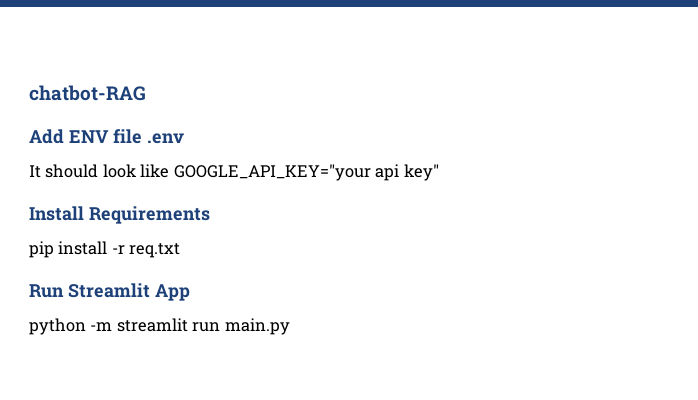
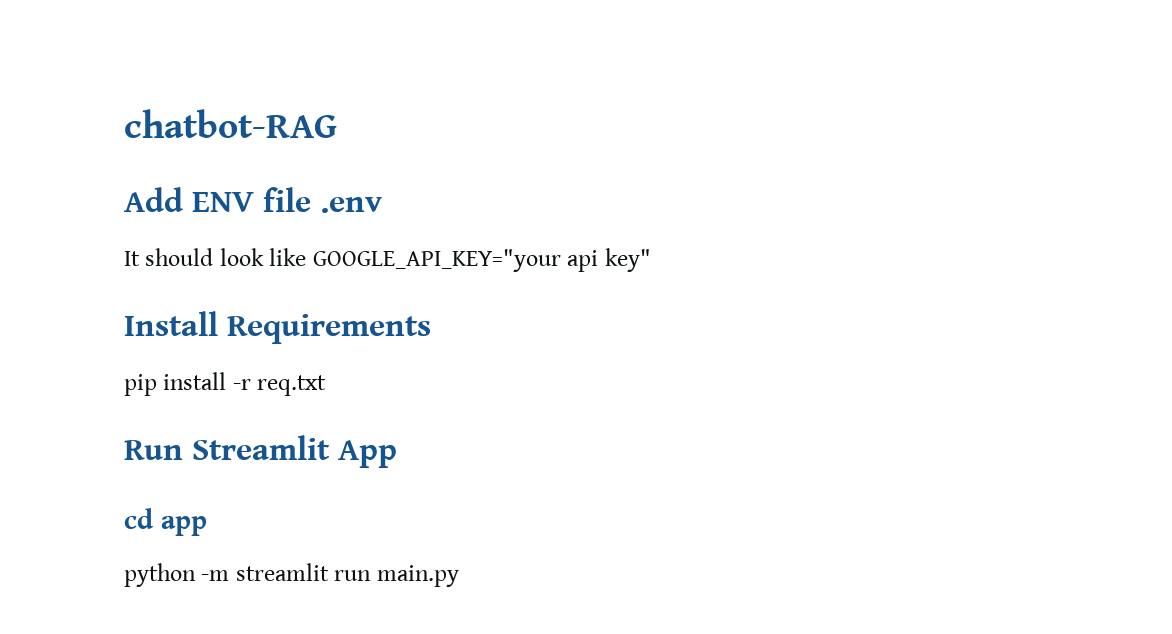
(190, 292) none -> [124,508,207,536] // cd app

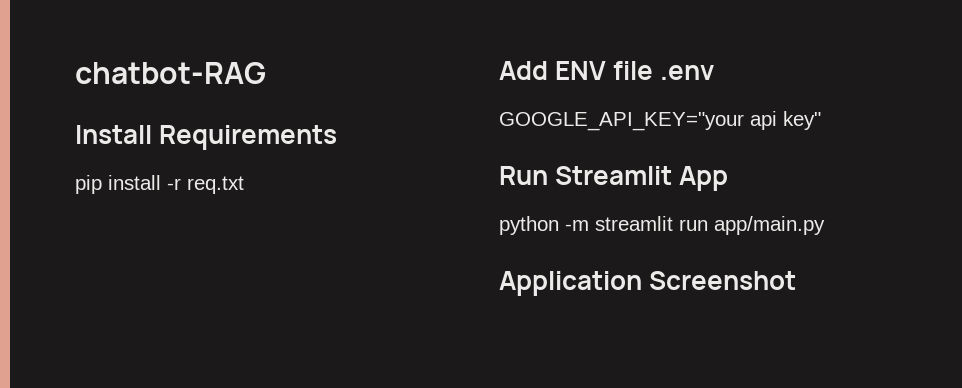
[124,187,382,213] [124,248,651,272] // Add ENV file .env // It should look like GOOGLE_API_KEY="your api key" -> (266, 73) none
(327, 385) none -> [499,61,715,80] [499,111,821,131] // Add ENV file .env // GOOGLE_API_KEY="your api key"
[124,508,207,536] // cd app -> (729, 178) none
[376,565,459,587] main.py -> [714,216,825,235] [499,271,797,296] app/main.py // Application Screenshot

